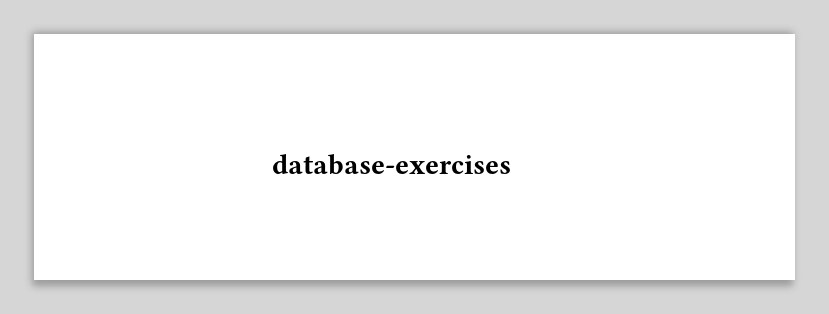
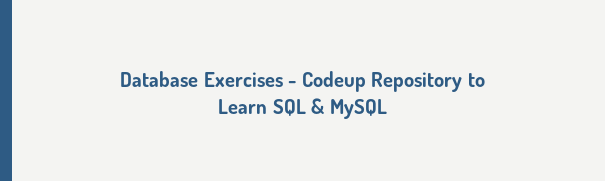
[271,154,511,175] database-exercises -> [120,71,485,92] [218,98,387,119] Database Exercises - Codeup Repository to Learn SQL & MySQL

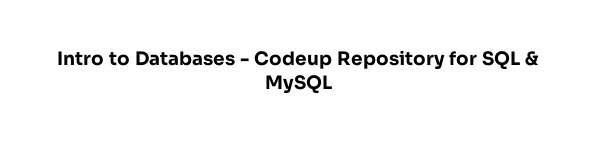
[120,71,283,87] Database Exercises -> [56,51,235,66] Intro to Databases
[467,73,485,87] [218,99,268,114] to Learn -> [449,51,478,66] for

